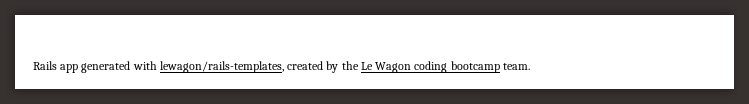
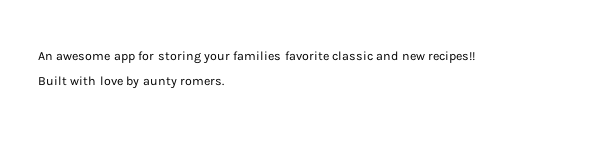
[33,61,530,73] Rails app generated with lewagon/rails-templates, created by the Le Wagon coding bootcamp team. -> [38,51,476,64] [38,76,224,89] An awesome app for storing your families favorite classic and new recipes!! // Built with love by aunty romers.

